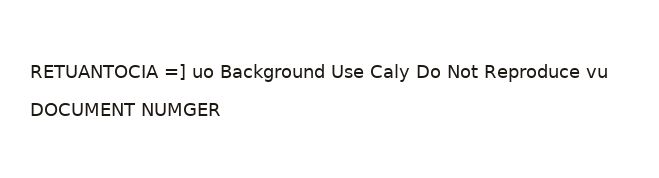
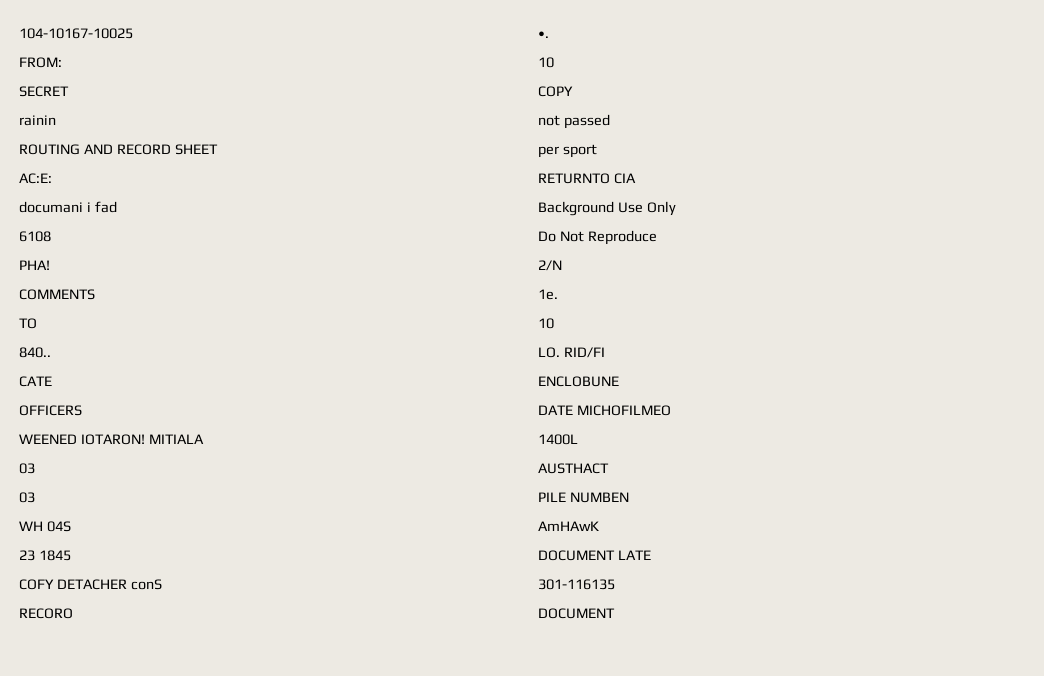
[30,64,214,80] RETUANTOCIA =] uo -> [19,28,133,39] [19,57,62,68] [19,86,69,97] [19,115,56,126] [19,144,218,155] [19,173,52,184] [19,201,117,213] [19,231,51,242] [19,260,50,270] [19,289,95,300] [19,318,37,329] [19,347,51,358] [19,376,52,387] [19,405,82,416] [19,434,204,445] [19,463,35,474] [19,492,35,503] [19,521,71,532] [19,550,71,561] [19,579,162,590] [19,608,73,619] [538,31,549,38] [538,57,554,68] [538,86,573,97] [538,114,610,129] [538,144,597,158] [538,173,636,184] 104-10167-10025 // FROM: // SECRET // rainin // ROUTING AND RECORD SHEET // AC:E: // documani i fad // 6108 // PHA! // COMMENTS // TO // 840.. // CATE // OFFICERS // WEENED IOTARON! MITIALA // 03 // 03 // WH 04S // 23 1845 // COFY DETACHER conS // RECORO // •. // 10 // COPY // not passed // per sport // RETURNTO CIA //
[370,64,410,82] Caly -> [646,201,676,216] Only //
[585,68,608,78] [30,103,221,116] vu // DOCUMENT NUMGER -> [538,260,562,271] [538,289,558,300] [538,318,554,329] [538,347,605,358] [538,376,619,387] [538,405,671,416] [538,434,578,445] [538,463,609,474] [538,492,629,503] [538,521,599,531] [538,550,651,561] [538,579,615,590] [538,608,615,619] // 2/N // 1e. // 10 // LO. RID/FI // ENCLOBUNE // DATE MICHOFILMEO // 1400L // AUSTHACT // PILE NUMBEN // AmHAwK // DOCUMENT LATE // 301-116135 // DOCUMENT

